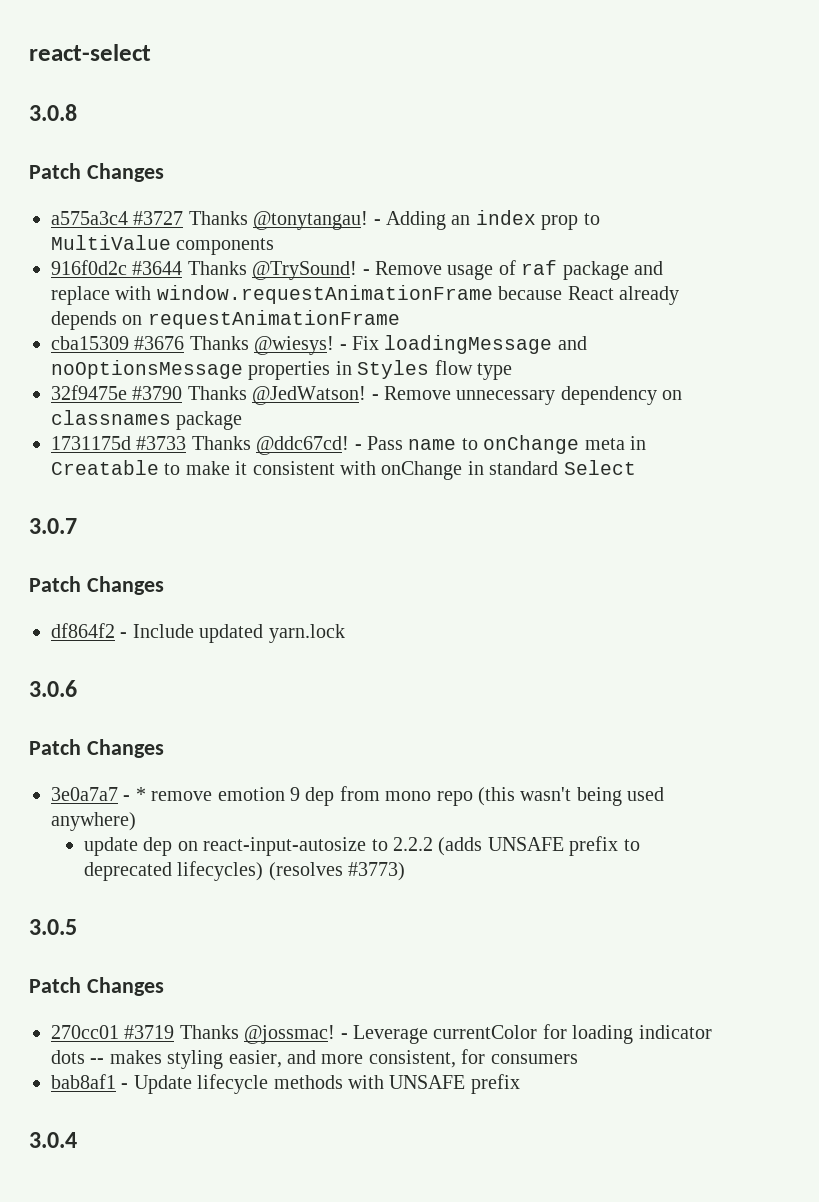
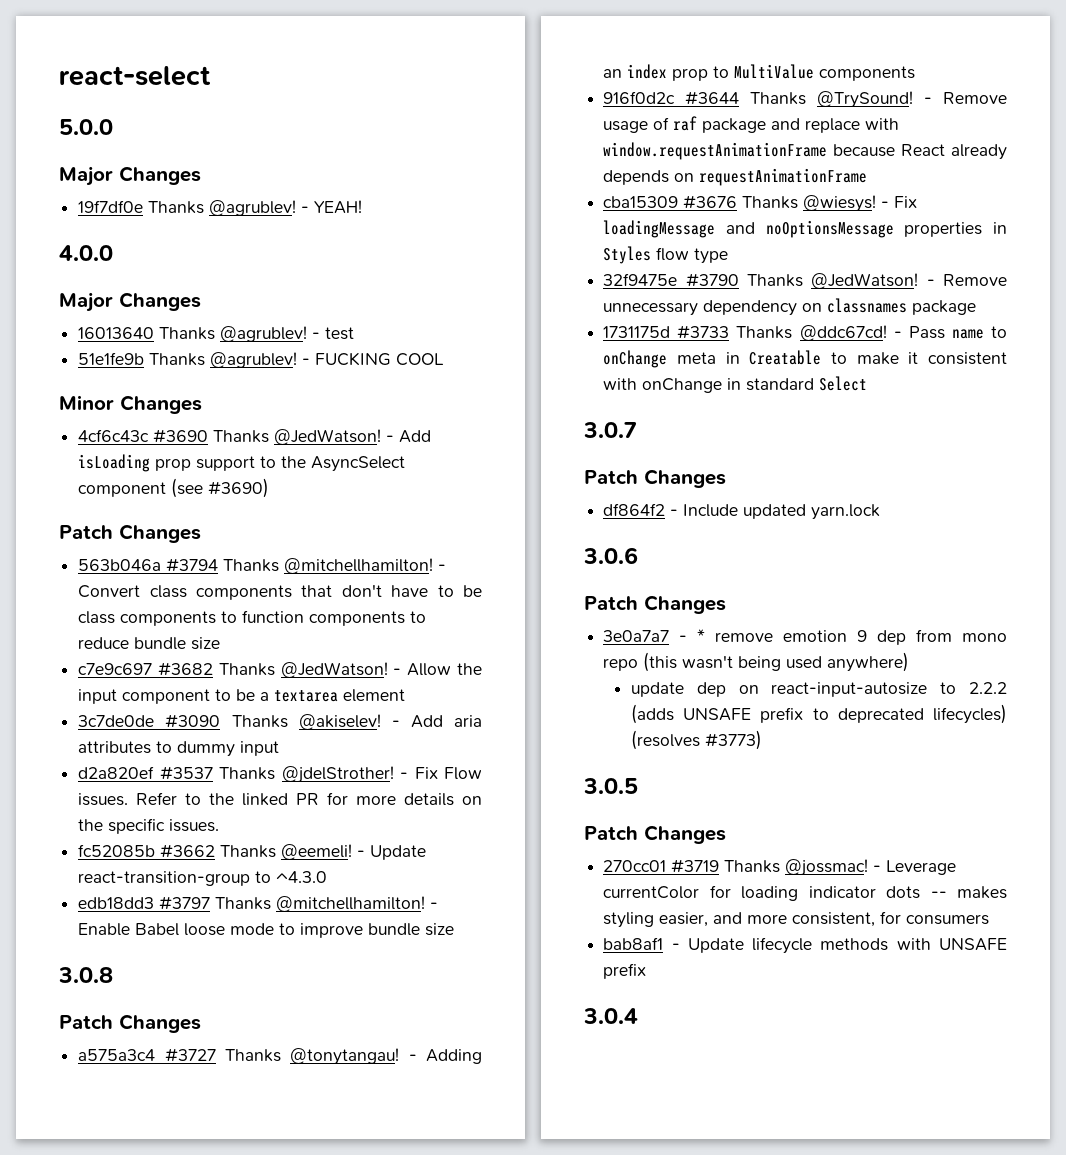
(151, 52) none -> [59,119,113,135] [59,166,201,186] [78,200,363,216] [59,245,113,261] [59,292,201,312] [78,326,355,342] [78,352,445,368] [59,395,202,414] [78,429,432,445] [78,454,406,472] [78,478,270,498] [59,524,201,543] [78,558,447,574] [78,584,483,600] [78,610,427,626] [78,637,221,650] [78,662,483,678] [78,689,406,704] [78,714,482,730] [78,741,280,757] [78,766,482,783] [78,792,483,806] [78,818,220,834] [78,844,427,860] [78,871,328,886] [78,896,439,912] [78,923,455,938] // 5.0.0 // Major Changes // 19f7df0e Thanks @agrublev! - YEAH! // 4.0.0 // Major Changes // 16013640 Thanks @agrublev! - test // 51e1fe9b Thanks @agrublev! - FUCKING COOL // Minor Changes // 4cf6c43c #3690 Thanks @JedWatson! - Add isLoading prop support to the AsyncSelect component (see #3690) // Patch Changes // 563b046a #3794 Thanks @mitchellhamilton! - Convert class components that don't have to be class components to function components to reduce bundle size // c7e9c697 #3682 Thanks @JedWatson! - Allow the input component to be a textarea element // 3c7de0de #3090 Thanks @akiselev! - Add aria attributes to dummy input // d2a820ef #3537 Thanks @jdelStrother! - Fix Flow issues. Refer to the linked PR for more details on the specific issues. // fc52085b #3662 Thanks @eemeli! - Update react-transition-group to ^4.3.0 // edb18dd3 #3797 Thanks @mitchellhamilton! - Enable Babel loose mode to improve bundle size

